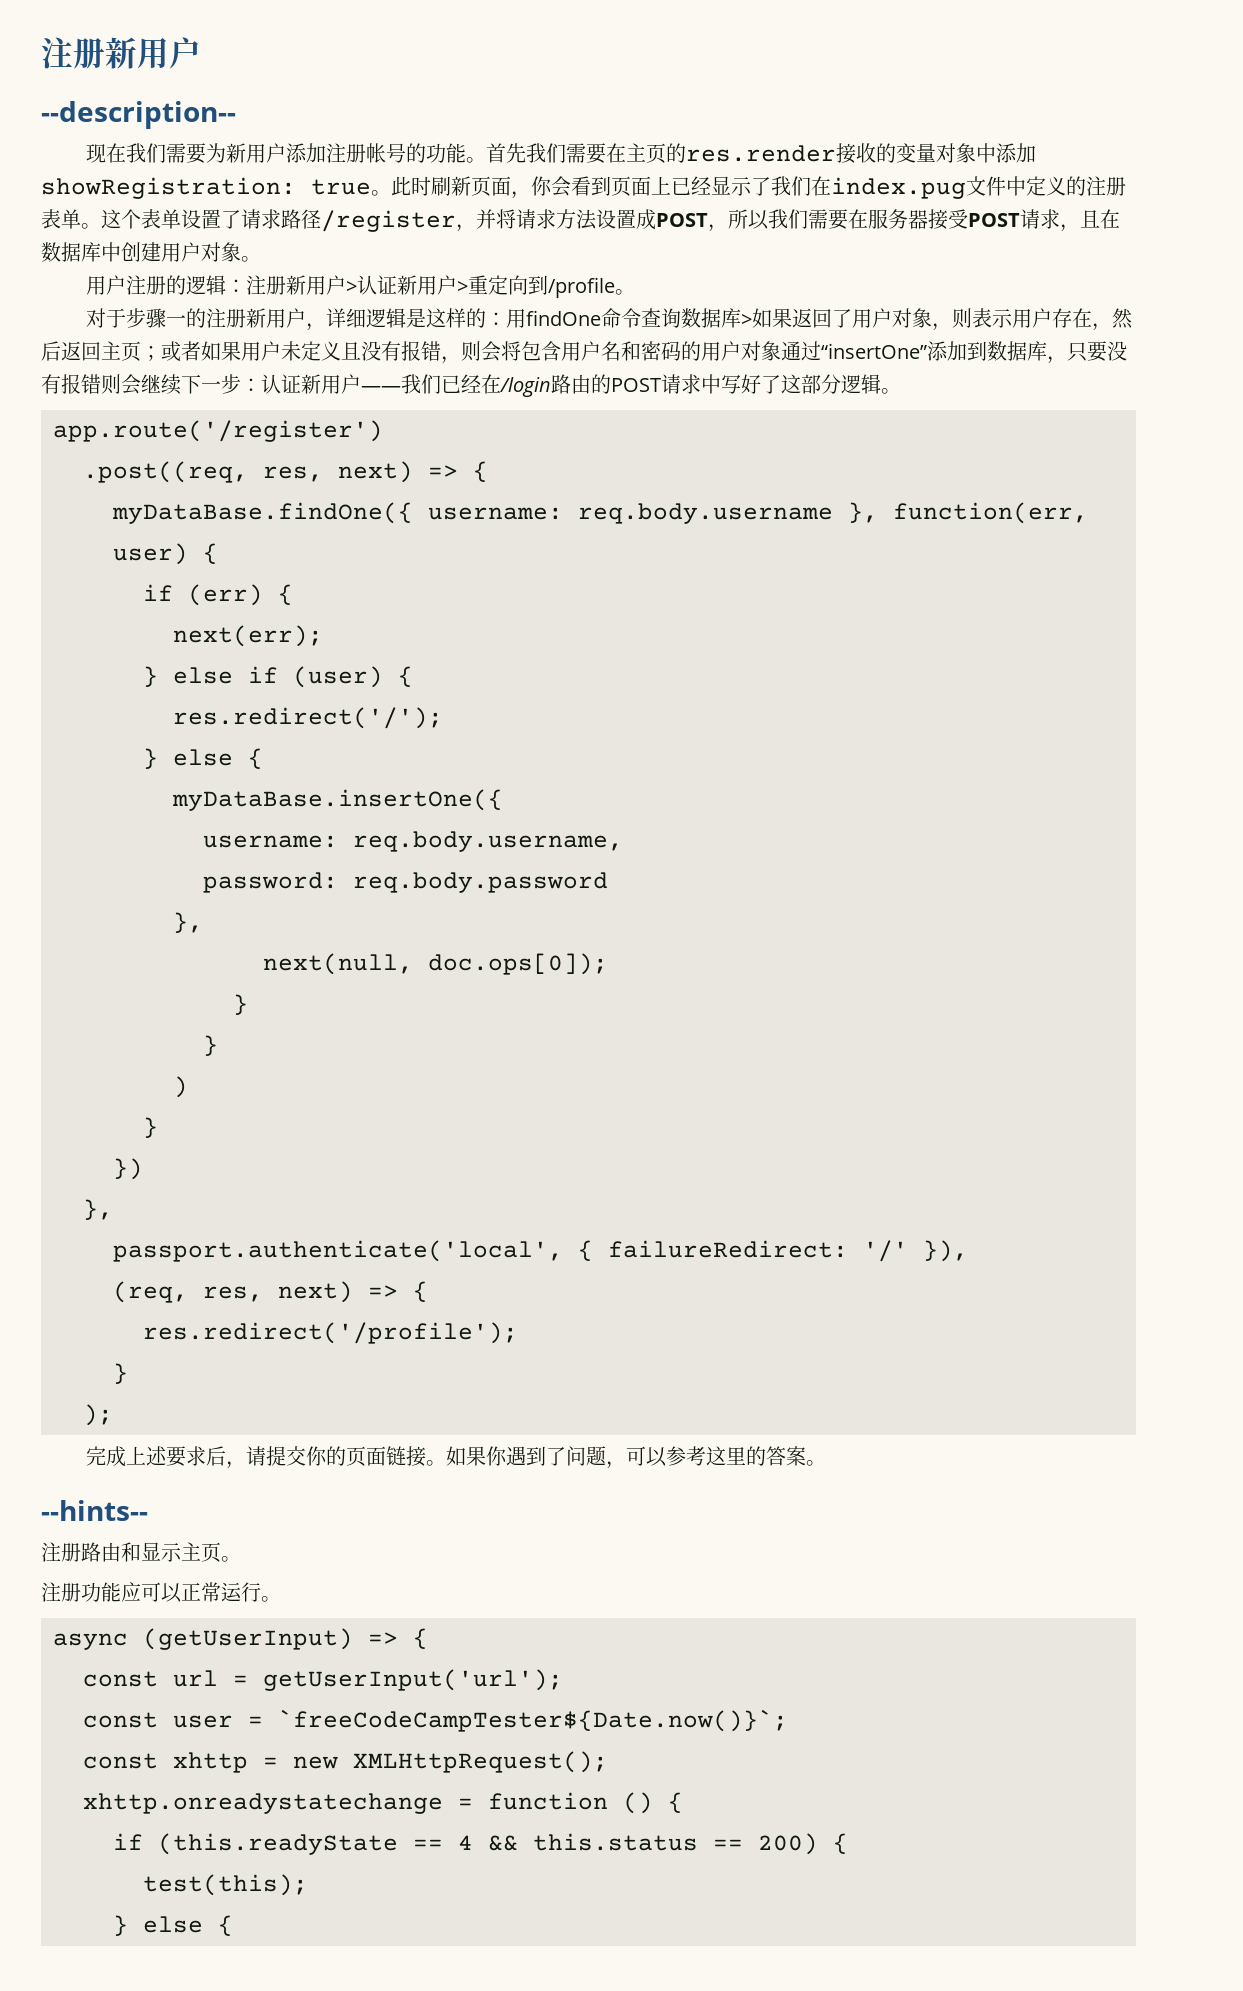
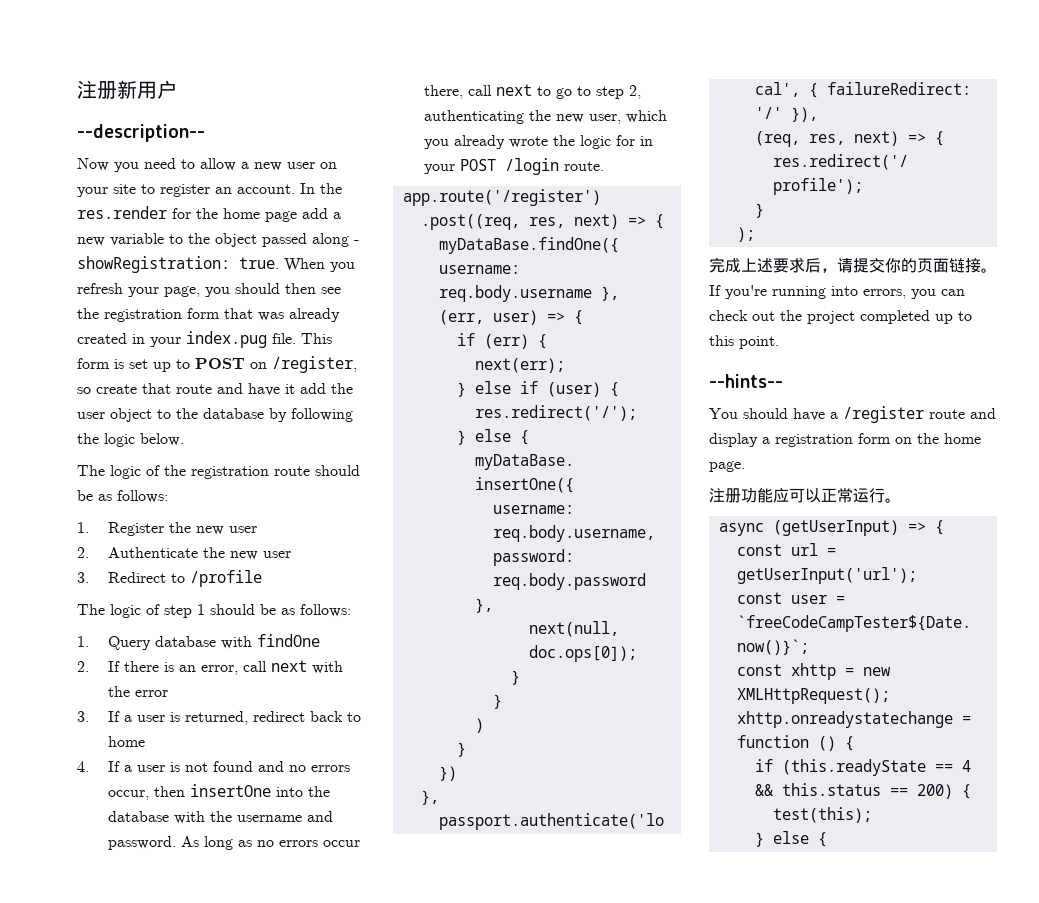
[85,143,1036,164] [41,176,1126,199] [41,209,1120,232] [41,242,261,262] [85,275,635,298] [85,308,1133,331] [41,341,1127,364] [41,374,901,397] 现在我们需要为新用户添加注册帐号的功能。首先我们需要在主页的res.render接收的变量对象中添加showRegistration: true。此时刷新页面，你会看到页面上已经显示了我们在index.pug文件中定义的注册表单。这个表单设置了请求路径/register，并将请求方法设置成POST，所以我们需要在服务器接受POST请求，且在数据库中创建用户对象。 // 用户注册的逻辑：注册新用户>认证新用户>重定向到/profile。 // 对于步骤一的注册新用户，详细逻辑是这样的：用findOne命令查询数据库>如果返回了用户对象，则表示用户存在，然后返回主页；或者如果用户未定义且没有报错，则会将包含用户名和密码的用户对象通过“insertOne”添加到数据库，只要没有报错则会继续下一步：认证新用户——我们已经在/login路由的POST请求中写好了这部分逻辑。 -> [77,158,337,172] [77,183,342,197] [77,206,341,222] [77,233,359,247] [77,256,355,273] [77,283,341,297] [77,308,340,322] [77,331,332,348] [77,356,357,373] [77,383,353,396] [77,408,353,422] [77,433,184,447] [77,465,360,479] [77,490,168,503] [77,522,258,536] [77,547,292,560] [77,570,263,587] [77,604,351,618] [77,634,321,650] [77,660,344,675] [108,686,169,697] [77,711,362,725] [108,736,146,747] [77,761,351,772] [108,784,331,800] [108,811,334,824] [108,836,361,850] [424,84,642,99] [424,110,668,124] [424,135,654,149] [424,158,605,175] Now you need to allow a new user on your site to register an account. In the res.render for the home page add a new variable to the object passed along - showRegistration: true. When you refresh your page, you should then see the registration form that was already created in your index.pug file. This form is set up to POST on /register, so create that route and have it add the user object to the database by following the logic below. // The logic of the registration route should be as follows: // 1. Register the new user // 2. Authenticate the new user // 3. Redirect to /profile // The logic of step 1 should be as follows: // 1. Query database with findOne // 2. If there is an error, call next with the error // 3. If a user is returned, redirect back to home // 4. If a user is not found and no errors occur, then insertOne into the database with the username and password. As long as no errors occur there, call next to go to step 2, authenticating the new user, which you already wrote the logic for in your POST /login route.
[893,502,1088,524] [113,543,188,565] function(err, user) -> [438,310,565,325] (err, user) =>
[445,1446,826,1469] [41,1500,148,1521] [41,1542,241,1562] 如果你遇到了问题，可以参考这里的答案。 // --hints-- // 注册路由和显示主页。 -> [709,285,965,299] [709,310,972,324] [709,335,779,349] [709,374,783,388] [709,406,996,423] [709,433,981,447] [709,461,745,472] If you're running into errors, you can check out the project completed up to this point. // --hints-- // You should have a /register route and display a registration form on the home page.

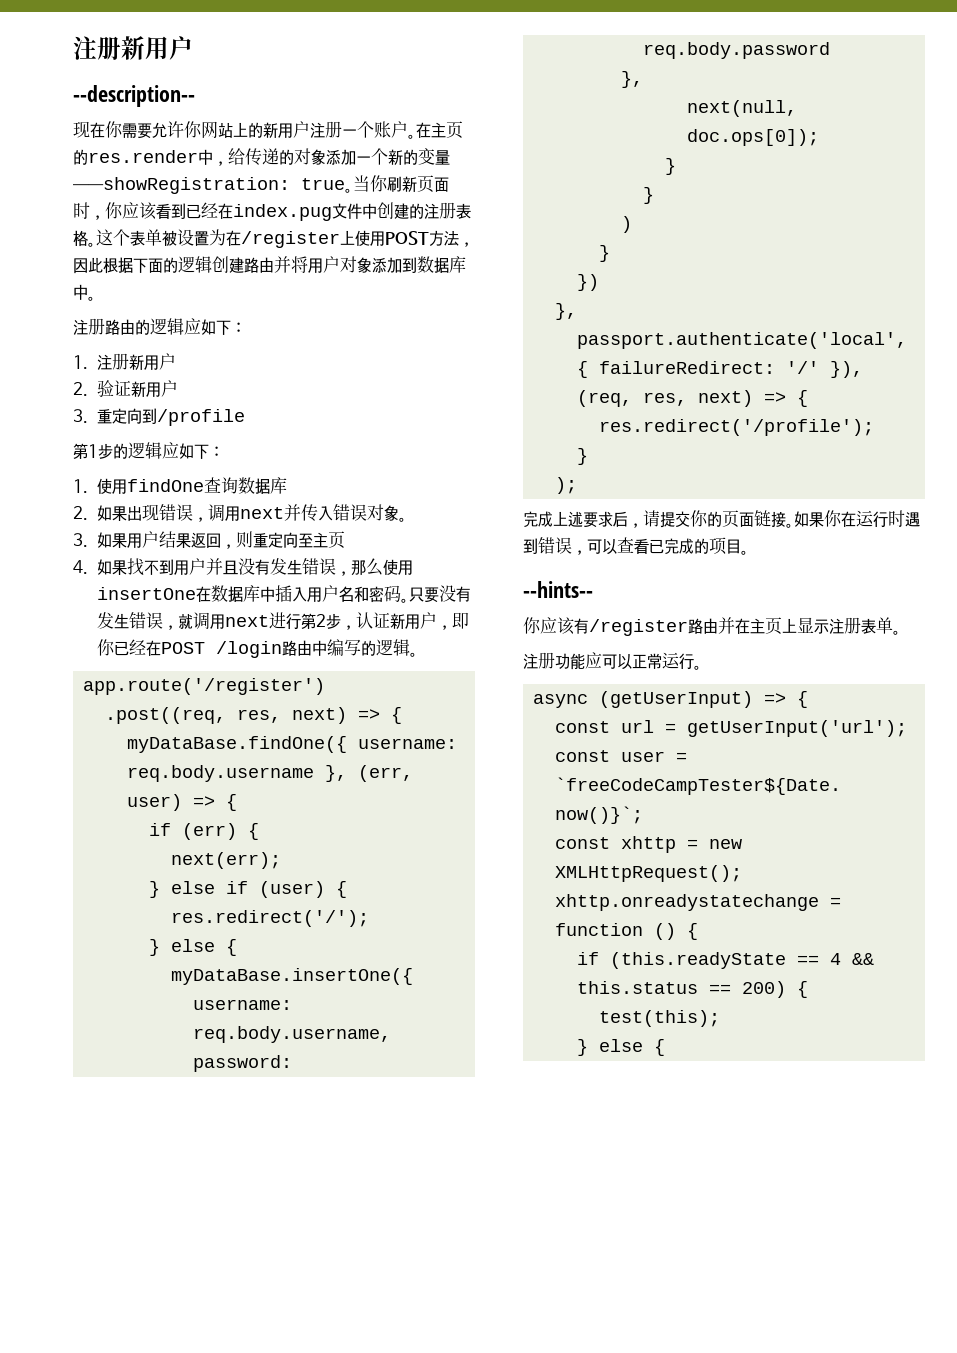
[77,158,337,172] [77,183,342,197] [77,206,341,222] [77,233,359,247] [77,256,355,273] [77,283,341,297] [77,308,340,322] [77,331,332,348] [77,356,357,373] [77,383,353,396] [77,408,353,422] [77,433,184,447] [77,465,360,479] [77,490,168,503] [77,522,258,536] [77,547,292,560] [77,572,186,583] Now you need to allow a new user on your site to register an account. In the res.render for the home page add a new variable to the object passed along - showRegistration: true. When you refresh your page, you should then see the registration form that was already created in your index.pug file. This form is set up to POST on /register, so create that route and have it add the user object to the database by following the logic below. // The logic of the registration route should be as follows: // 1. Register the new user // 2. Authenticate the new user // 3. Redirect to -> [73,121,463,139] [73,148,450,166] [73,175,449,194] [73,202,471,221] [73,229,474,248] [73,256,466,274] [73,284,96,301] [73,318,246,335] [73,353,176,370] [73,380,178,397] [73,408,157,424] 现在你需要允许你网站上的新用户注册一个账户。在主页的res.render中，给传递的对象添加一个新的变量——showRegistration: true。当你刷新页面时，你应该看到已经在index.pug文件中创建的注册表格。这个表单被设置为在/register上使用POST方法，因此根据下面的逻辑创建路由并将用户对象添加到数据库中。 // 注册路由的逻辑应如下： // 1.注册新用户 // 2.验证新用户 // 3.重定向到
[77,604,351,618] [77,636,253,650] The logic of step 1 should be as follows: // 1. Query database with -> [73,442,224,459] [73,478,127,494] 第1步的逻辑应如下： // 1.使用
[77,660,344,675] [108,686,169,697] [77,711,362,725] [108,736,146,747] [77,761,351,772] [108,784,331,800] [108,811,334,824] [108,836,361,850] [424,84,642,99] [424,110,668,124] [424,135,654,149] [424,158,605,175] // 2. If there is an error, call next with the error // 3. If a user is returned, redirect back to home // 4. If a user is not found and no errors occur, then insertOne into the database with the username and password. As long as no errors occur there, call next to go to step 2, authenticating the new user, which you already wrote the logic for in your POST /login route. -> [203,477,287,494] [73,504,407,522] [73,531,345,549] [73,558,413,576] [96,585,471,603] [96,612,469,630] [96,639,418,658] 查询数据库 // 2.如果出现错误，调用next并传入错误对象。 // 3.如果用户结果返回，则重定向至主页 // 4.如果找不到用户并且没有发生错误，那么使用insertOne在数据库中插入用户名和密码。只要没有发生错误，就调用next进行第2步，认证新用户，即你已经在POST /login路由中编写的逻辑。
[709,285,965,299] [709,310,972,324] [709,335,779,349] [709,374,783,388] [709,406,996,423] [709,433,981,447] [709,461,745,472] If you're running into errors, you can check out the project completed up to this point. // --hints-- // You should have a /register route and display a registration form on the home page. -> [794,510,920,528] [523,537,749,555] [523,581,593,598] [523,617,901,636] 如果你在运行时遇到错误，可以查看已完成的项目。 // --hints-- // 你应该有/register路由并在主页上显示注册表单。

